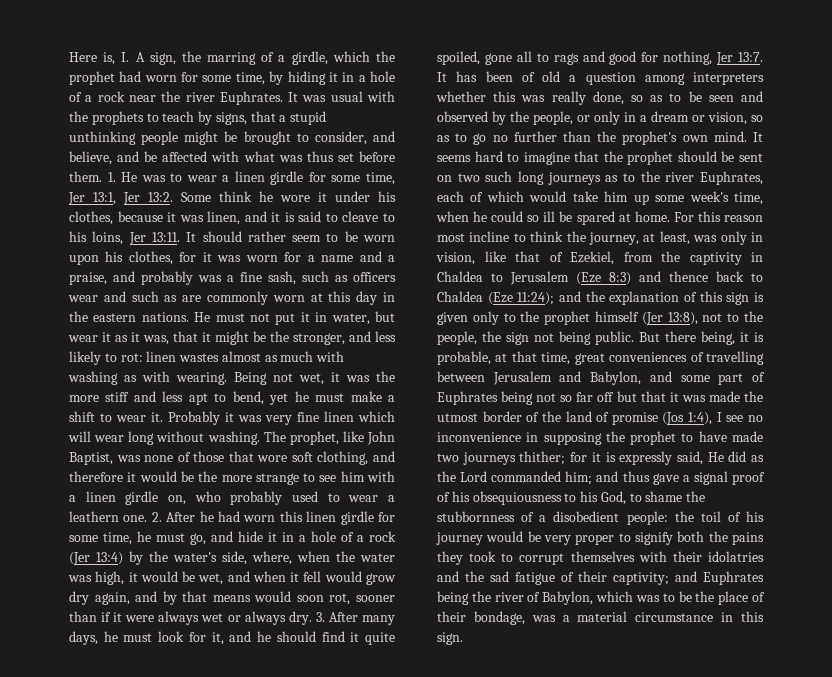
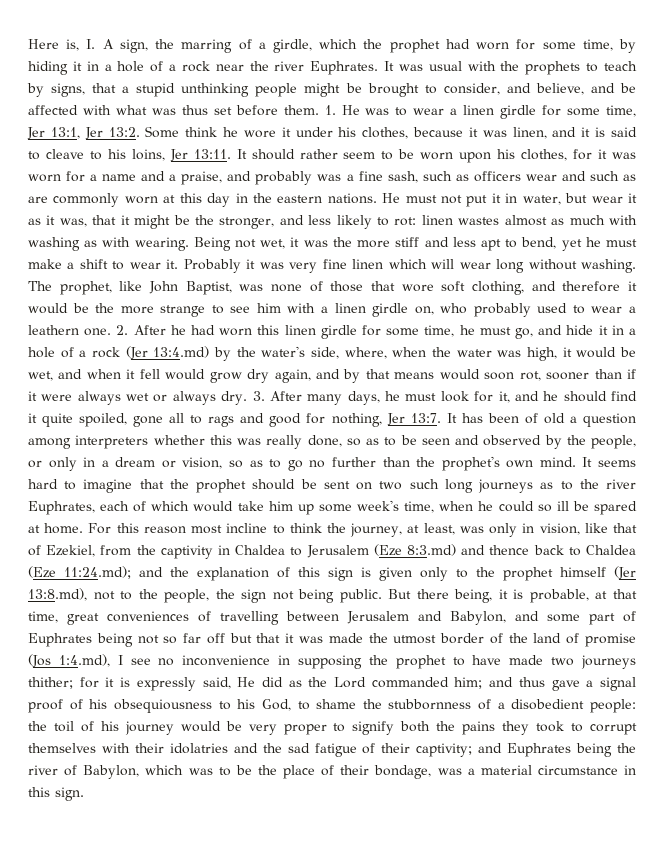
[96,552,123,565] 13:4) -> [153,346,210,358] 13:4.md)
[609,272,631,285] 8:3) -> [406,544,456,556] 8:3.md)
[517,292,555,305] 11:24); -> [64,566,131,579] 11:24.md);
[667,312,698,325] 13:8), -> [28,588,87,601] 13:8.md),
[688,412,713,425] 1:4), -> [58,654,110,667] 1:4.md),

